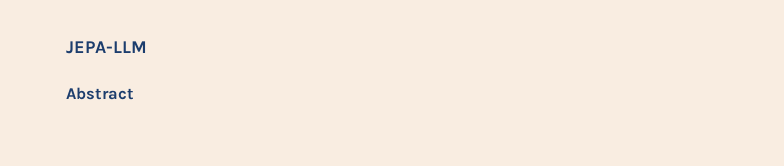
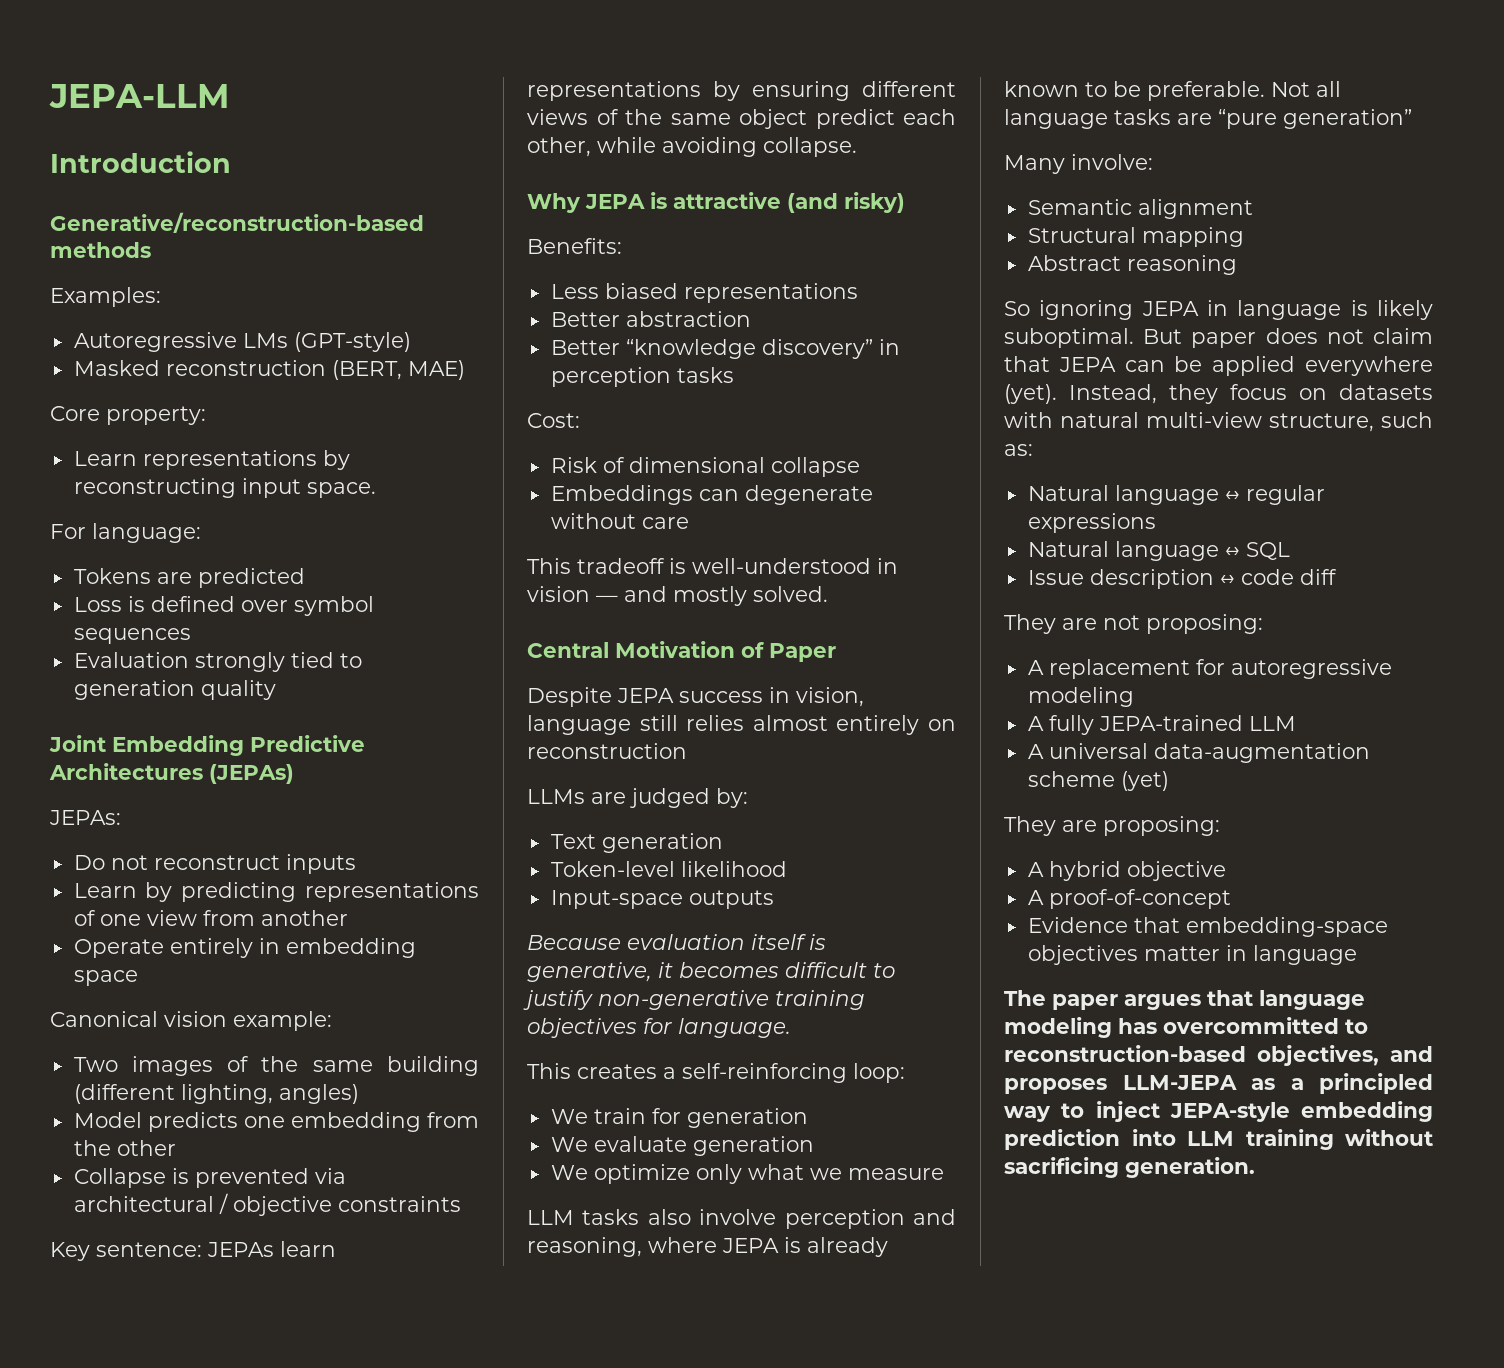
[66,87,134,100] Abstract -> [50,151,231,173] [50,212,424,233] [50,242,151,258] [50,287,161,307] [73,332,411,352] [73,360,465,380] [50,406,206,425] [73,450,350,470] [73,478,376,498] [50,523,201,543] [73,568,305,588] [73,596,374,616] [73,628,191,644] [73,652,362,672] [73,680,276,700] [49,735,365,756] [49,763,294,784] [49,810,121,825] [73,854,356,874] [73,882,479,902] [73,910,348,926] [73,938,416,958] [73,970,138,986] [50,1011,332,1031] [73,1056,479,1076] [73,1084,359,1104] [73,1112,479,1132] [73,1140,176,1156] [73,1168,346,1188] [73,1193,461,1216] [50,1241,336,1261] [527,81,956,101] [527,109,956,129] [527,137,857,157] [527,192,905,213] [527,238,622,254] [550,283,858,303] [550,311,751,327] [550,339,900,359] [550,367,734,387] [527,413,580,428] [550,457,860,477] [550,485,873,505] [550,513,689,529] [527,558,898,574] [527,586,828,606] [527,641,836,662] [527,687,864,707] [527,715,956,735] [527,743,687,759] [527,788,748,808] [550,833,723,853] [550,861,787,877] [550,890,774,909] [527,934,826,950] [527,962,895,982] [523,990,865,1010] [527,1018,791,1038] [527,1063,905,1083] [550,1108,808,1128] [550,1136,814,1156] [550,1164,944,1184] [527,1209,956,1229] [527,1237,888,1257] [1004,81,1341,101] [1004,109,1412,129] [1004,154,1153,174] [1027,199,1253,219] [1027,227,1244,247] [1027,255,1237,275] [1004,300,1433,320] [1004,328,1433,348] [1004,356,1433,376] [1004,384,1433,404] [1004,412,1433,432] [1004,444,1033,456] [1027,485,1325,505] [1027,513,1156,533] [1027,541,1290,561] [1027,569,1337,589] [1004,614,1263,634] [1027,659,1392,679] [1027,687,1134,707] [1027,715,1296,735] [1027,743,1370,763] [1027,771,1169,791] [1004,816,1220,836] [1027,861,1226,881] [1027,889,1231,909] [1027,917,1388,937] [1027,945,1357,965] [1004,990,1365,1010] [1004,1017,1368,1038] [1004,1045,1433,1066] [1004,1073,1433,1094] [1004,1101,1433,1122] [1004,1129,1433,1150] [1004,1157,1255,1178] Introduction // Generative/reconstruction-based methods // Examples: // Autoregressive LMs (GPT-style) // Masked reconstruction (BERT, MAE) // Core property: // Learn representations by reconstructing input space. // For language: // Tokens are predicted // Loss is defined over symbol sequences // Evaluation strongly tied to generation quality // Joint Embedding Predictive Architectures (JEPAs) // JEPAs: // Do not reconstruct inputs // Learn by predicting representations of one view from another // Operate entirely in embedding space // Canonical vision example: // Two images of the same building (different lighting, angles) // Model predicts one embedding from the other // Collapse is prevented via architectural / objective constraints // Key sentence: JEPAs learn representations by ensuring different views of the same object predict each other, while avoiding collapse. // Why JEPA is attractive (and risky) // Benefits: // Less biased representations // Better abstraction // Better “knowledge discovery” in perception tasks // Cost: // Risk of dimensional collapse // Embeddings can degenerate without care // This tradeoff is well-understood in vision — and mostly solved. // Central Motivation of Paper // Despite JEPA success in vision, language still relies almost entirely on reconstruction // LLMs are judged by: // Text generation // Token-level likelihood // Input-space outputs // Because evaluation itself is generative, it becomes difficult to justify non-generative training objectives for language. // This creates a self-reinforcing loop: // We train for generation // We evaluate generation // We optimize only what we measure // LLM tasks also involve perception and reasoning, where JEPA is already known to be preferable. Not all language tasks are “pure generation” // Many involve: // Semantic alignment // Structural mapping // Abstract reasoning // So ignoring JEPA in language is likely suboptimal. But paper does not claim that JEPA can be applied everywhere (yet). Instead, they focus on datasets with natural multi-view structure, such as: // Natural language ↔ regular expressions // Natural language ↔ SQL // Issue description ↔ code diff // They are not proposing: // A replacement for autoregressive modeling // A fully JEPA-trained LLM // A universal data-augmentation scheme (yet) // They are proposing: // A hybrid objective // A proof-of-concept // Evidence that embedding-space objectives matter in language // The paper argues that language modeling has overcommitted to reconstruction-based objectives, and proposes LLM-JEPA as a principled way to inject JEPA-style embedding prediction into LLM training without sacrificing generation.

